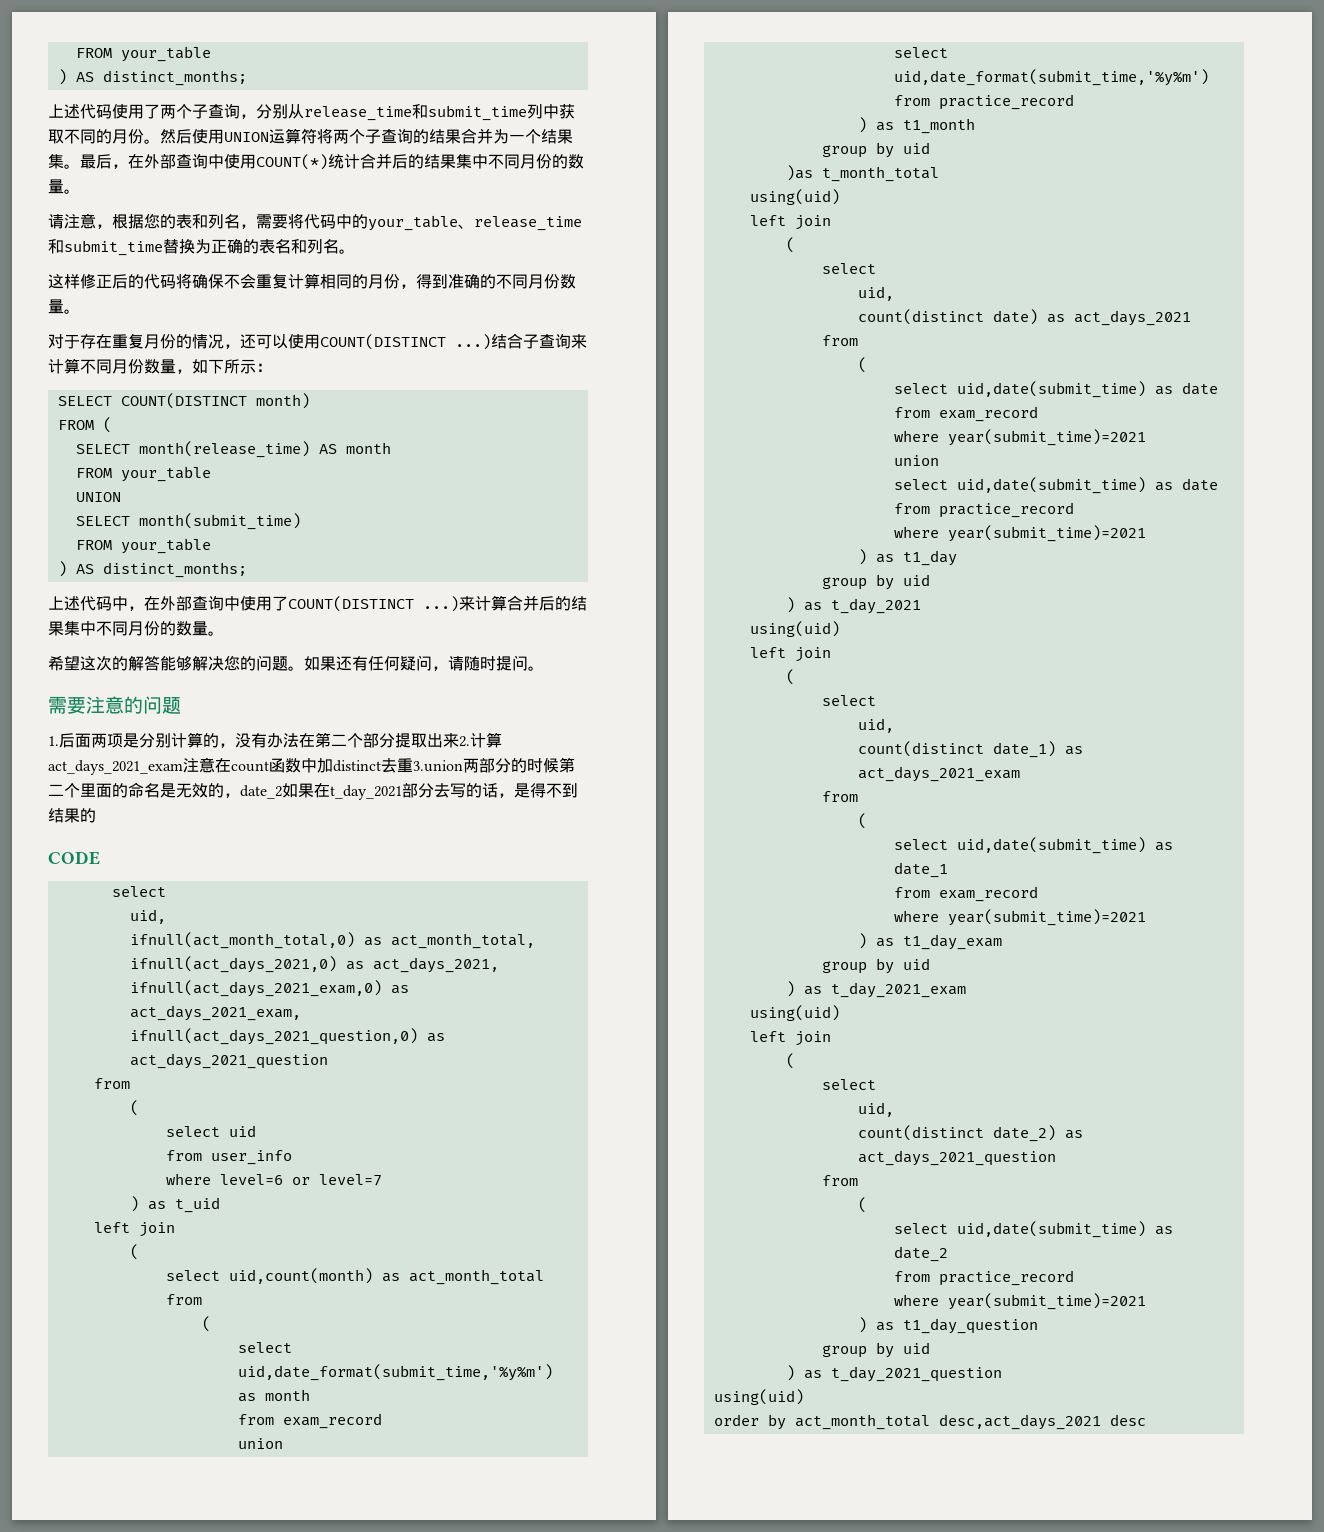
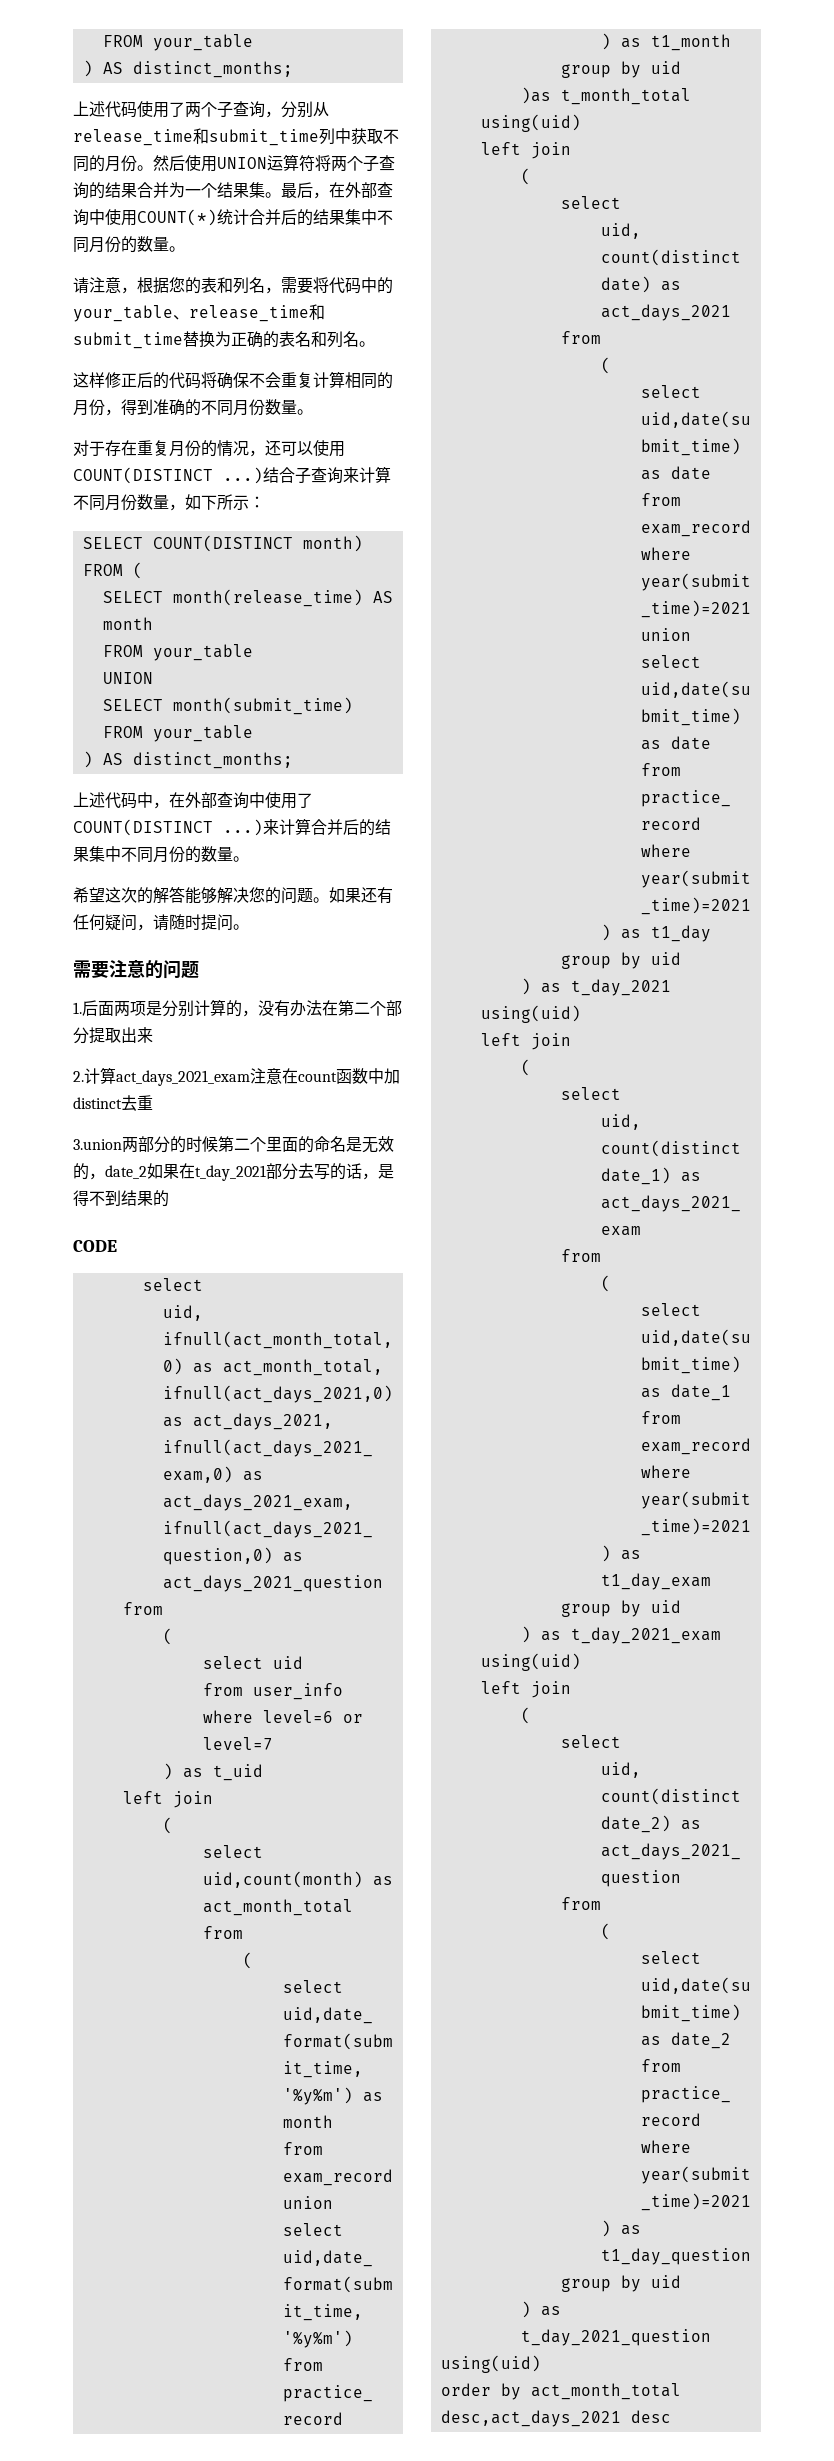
(459, 740) none -> (153, 1035) //
(413, 765) none -> (153, 1102) //

